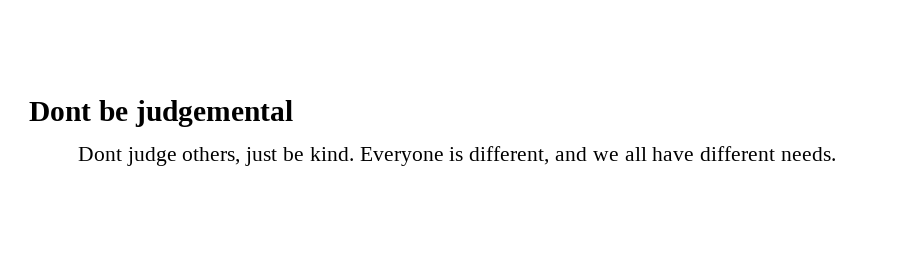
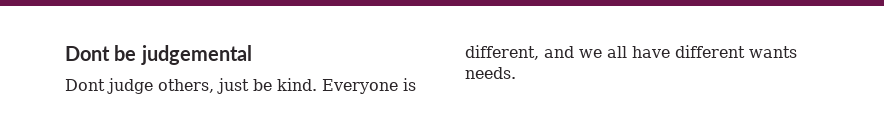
(776, 153) none -> [749,46,797,58] wants

